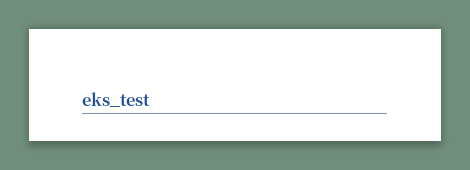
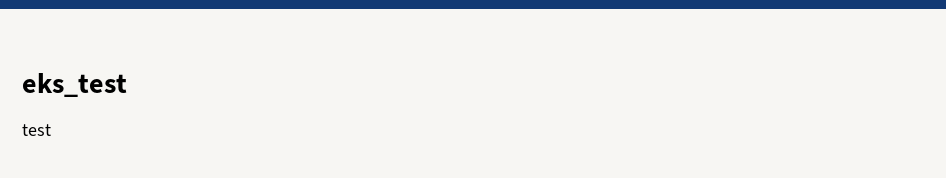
(150, 99) none -> [22,124,51,136] // test

